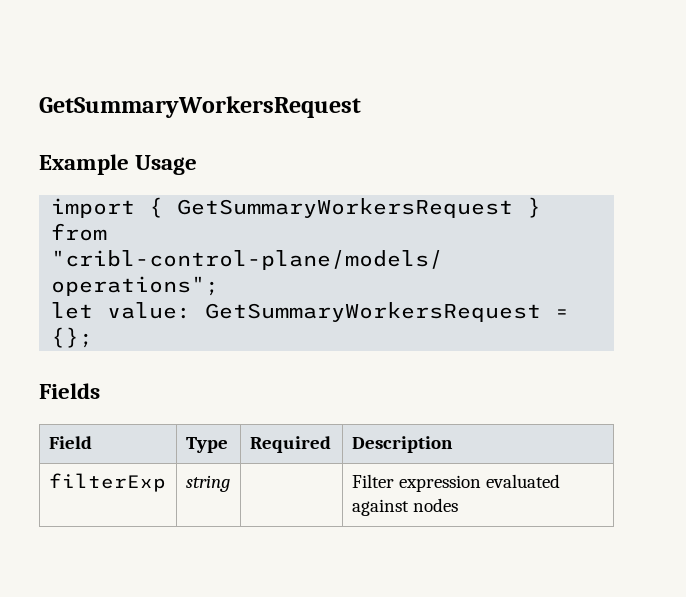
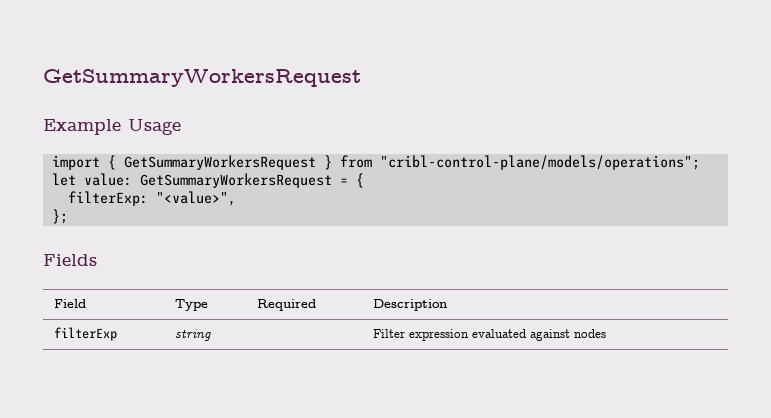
[51,327,94,348] {}; -> [355,173,364,188] [67,191,236,206] [51,209,68,224] { // filterExp: "<value>", // };

